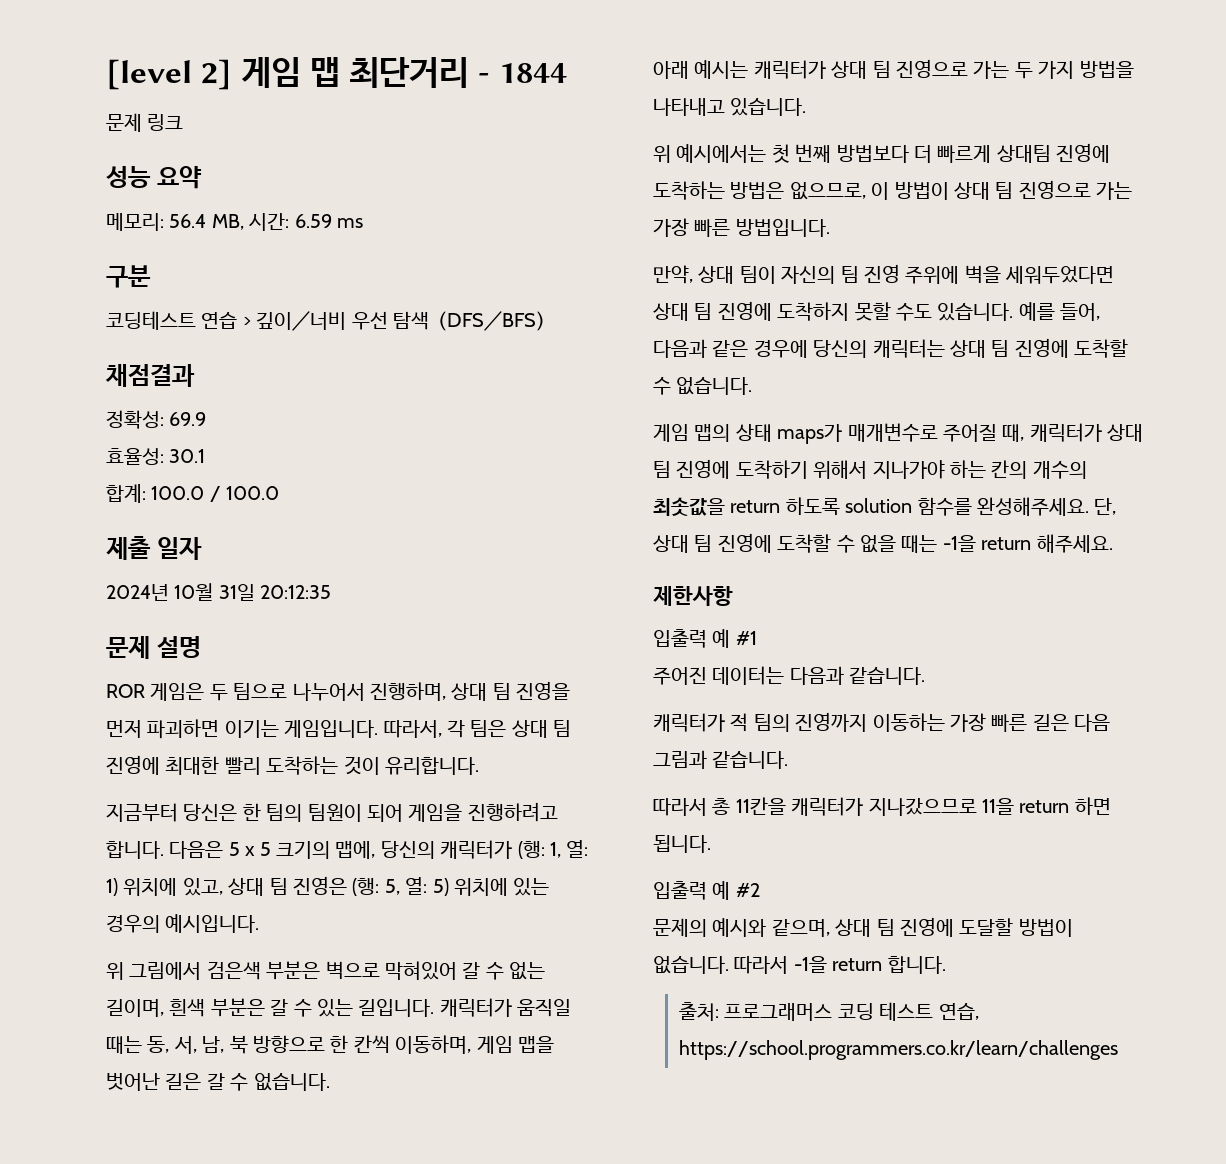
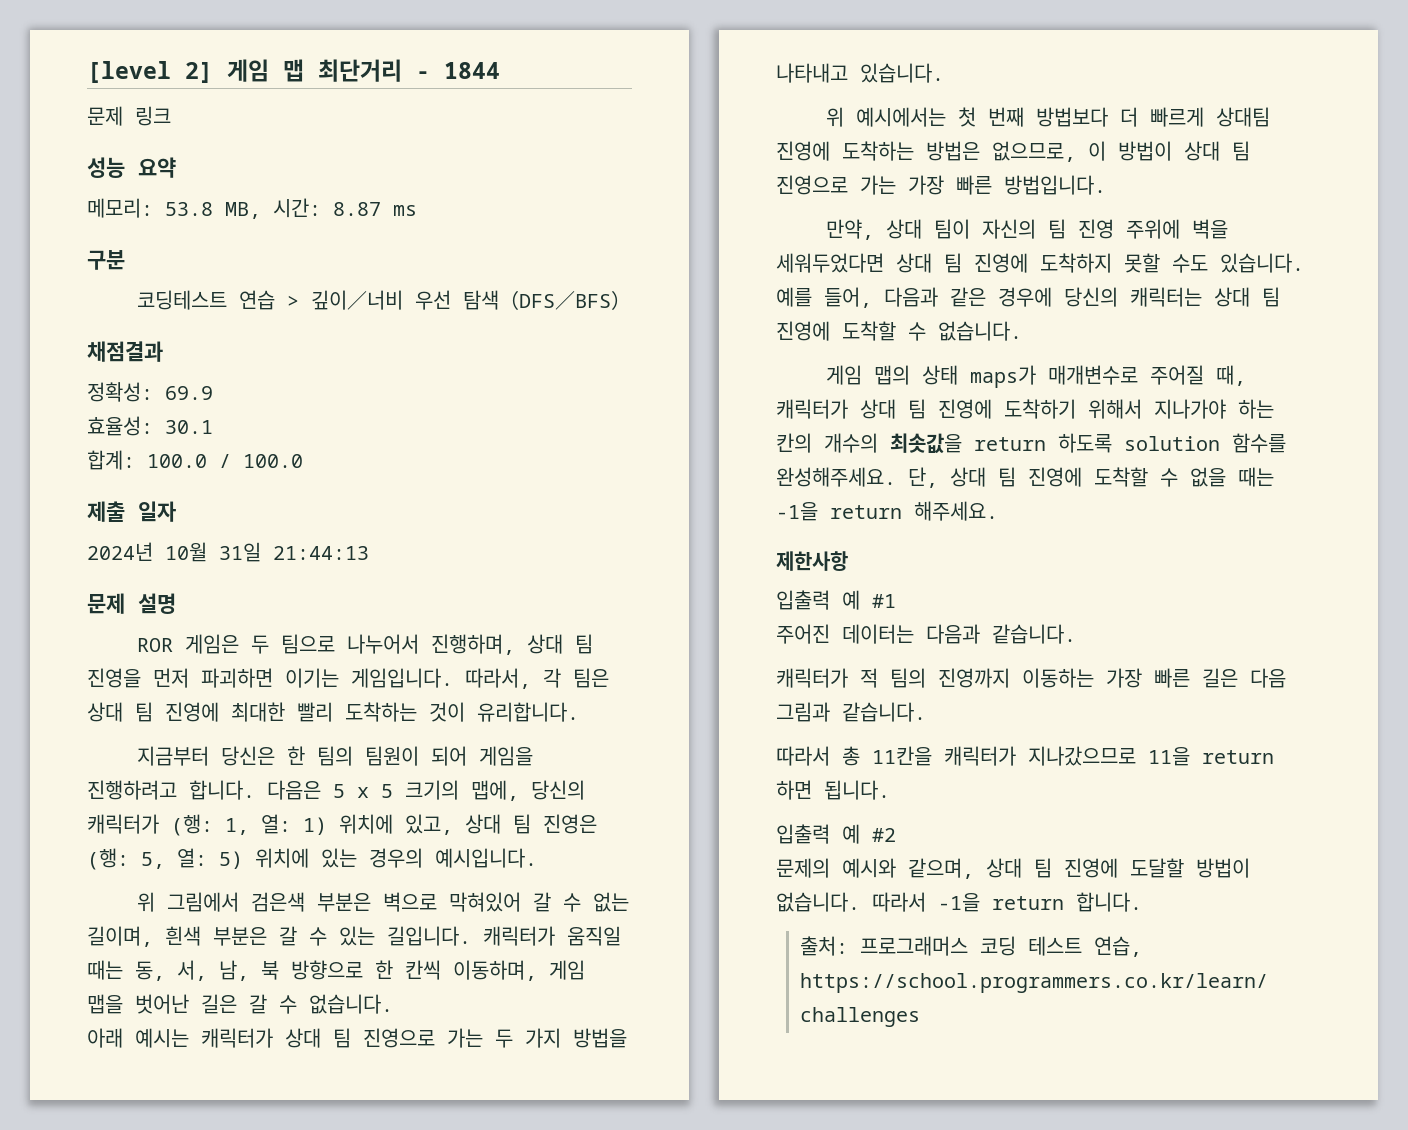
[169,214,207,228] 56.4 -> [165,202,213,216] 53.8
[294,214,332,228] 6.59 -> [333,202,381,216] 8.87
[260,585,332,599] 20:12:35 -> [273,546,369,560] 21:44:13

